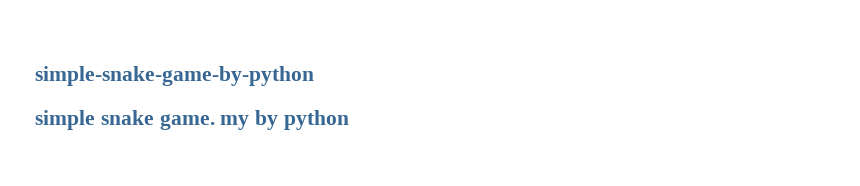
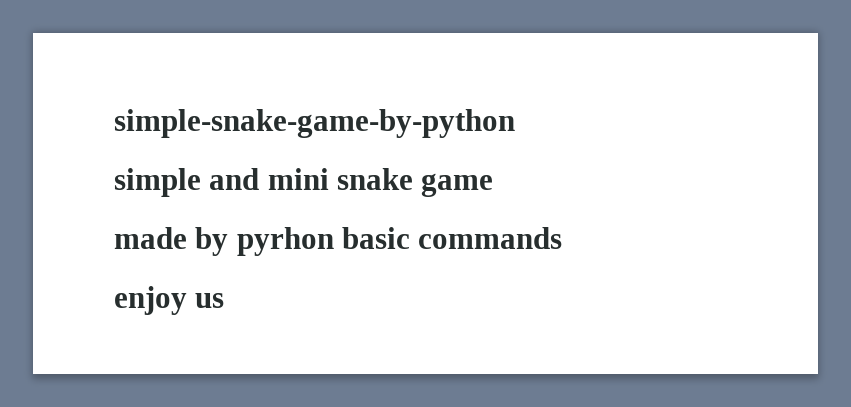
[100,110,350,130] snake game. my by python -> [209,168,494,197] [114,227,563,256] [114,286,225,315] and mini snake game // made by pyrhon basic commands // enjoy us

